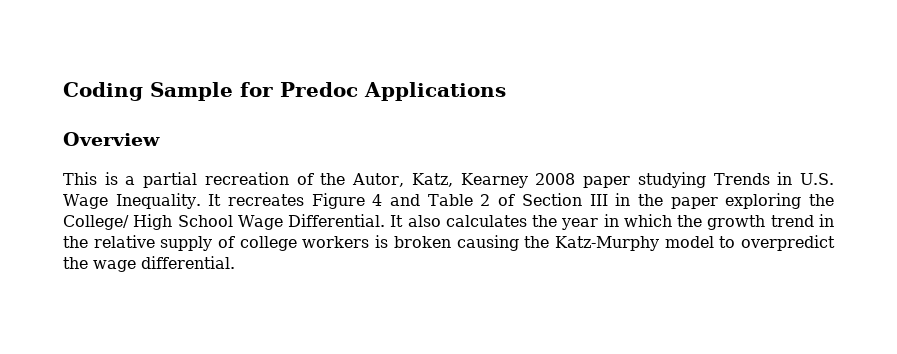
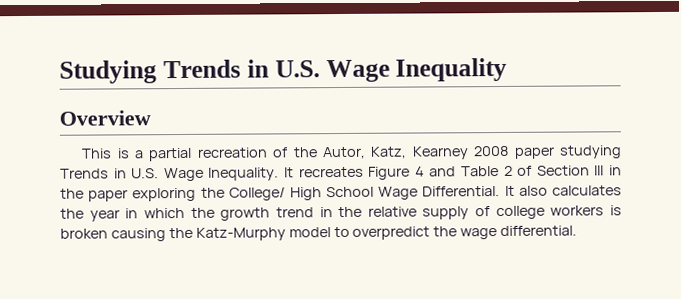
[63,82,506,101] Coding Sample for Predoc Applications -> [59,57,508,84] Studying Trends in U.S. Wage Inequality

